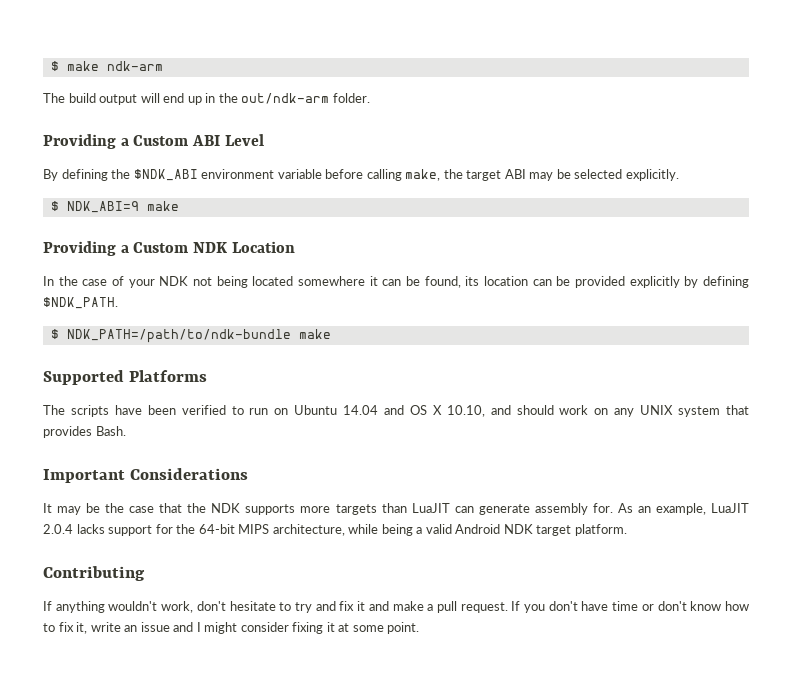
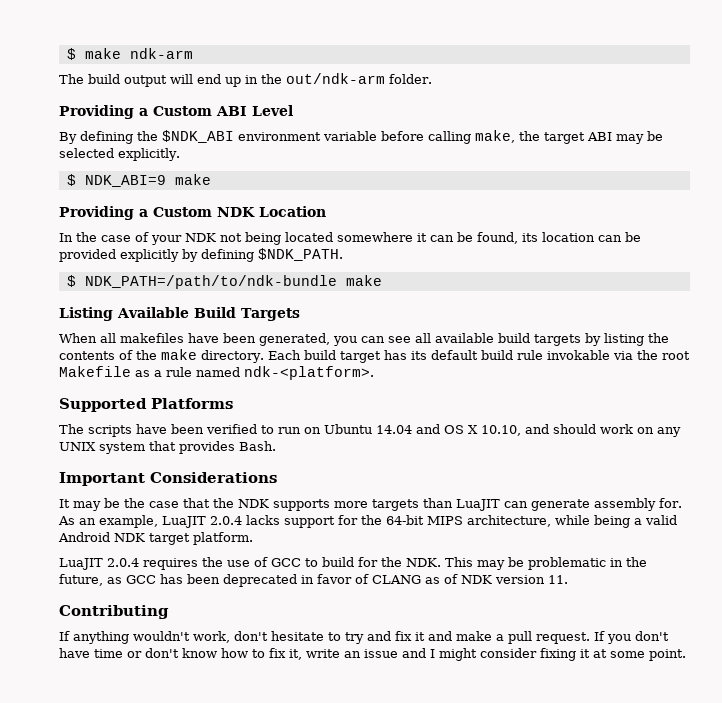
(331, 334) none -> [59,307,300,321] [59,333,669,346] [59,349,690,363] [59,366,374,380] // Listing Available Build Targets // When all makefiles have been generated, you can see all available build targets by listing the contents of the make directory. Each build target has its default build rule invokable via the root Makefile as a rule named ndk-<platform>.
(627, 530) none -> [59,557,647,570] [59,574,568,587] // LuaJIT 2.0.4 requires the use of GCC to build for the NDK. This may be problematic in the future, as GCC has been deprecated in favor of CLANG as of NDK version 11.

